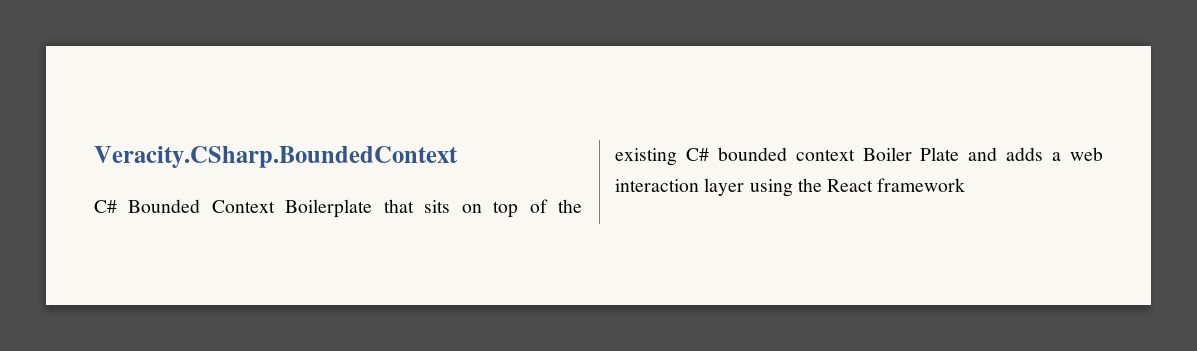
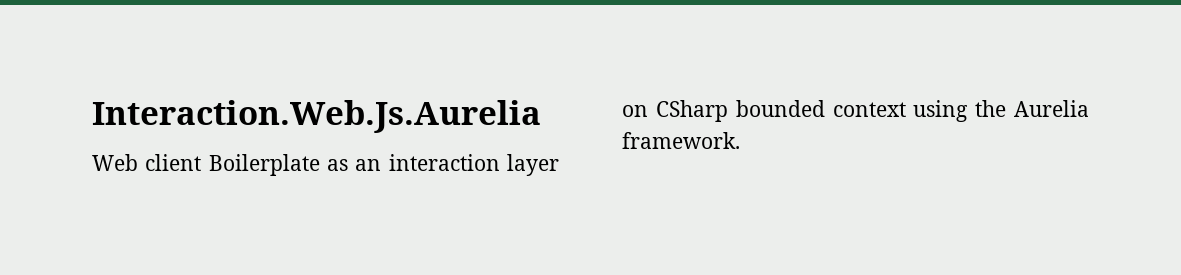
[94,146,458,168] [94,199,583,218] [615,147,1103,166] [615,178,966,197] Veracity.CSharp.BoundedContext // C# Bounded Context Boilerplate that sits on top of the existing C# bounded context Boiler Plate and adds a web interaction layer using the React framework -> [92,100,541,133] [92,154,559,176] [622,100,1089,122] [622,132,740,149] Interaction.Web.Js.Aurelia // Web client Boilerplate as an interaction layer on CSharp bounded context using the Aurelia framework.

